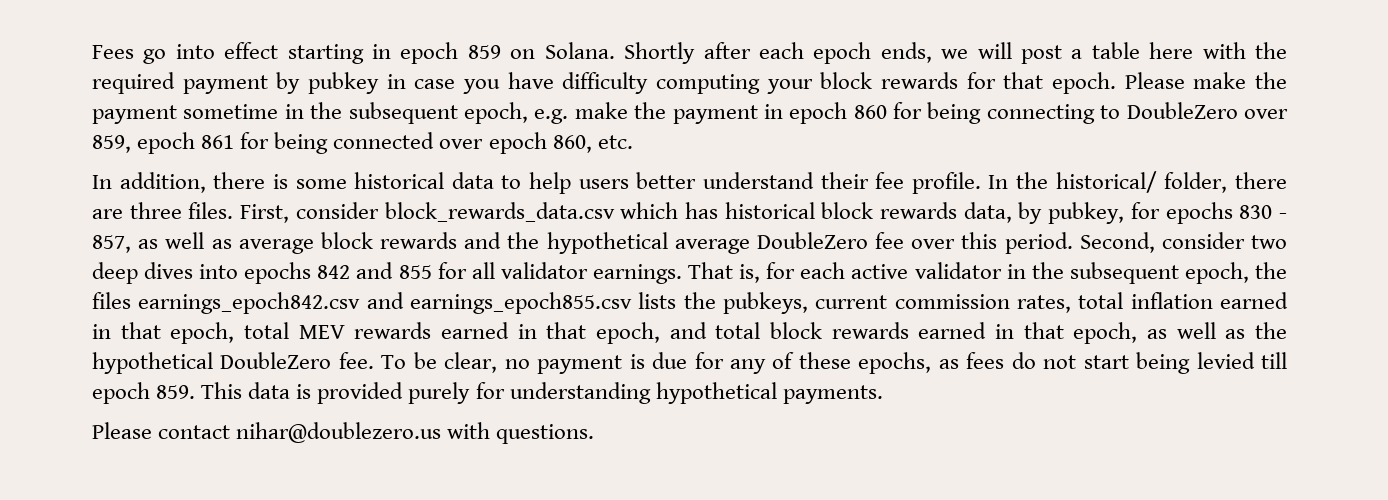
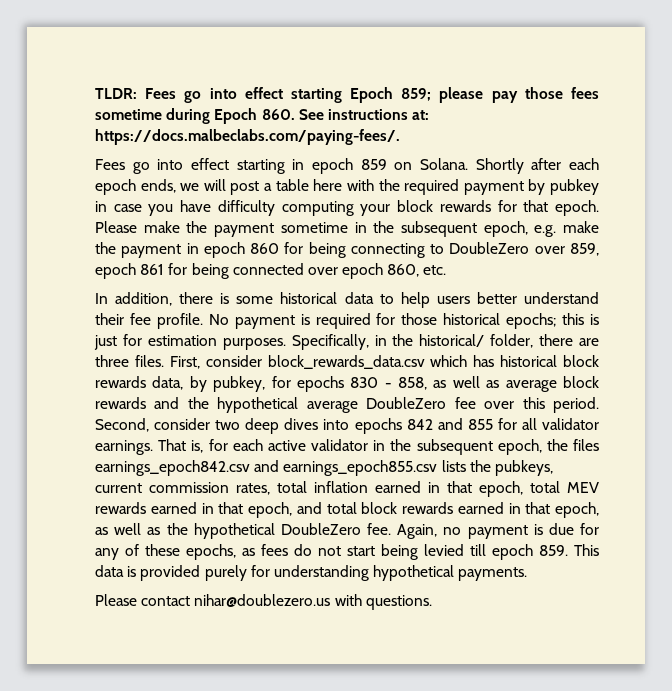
(92, 52) none -> [95,87,599,103] [95,108,430,124] [95,129,400,145] TLDR: Fees go into effect starting Epoch 859; please pay those fees sometime during Epoch 860. See instructions at: https://docs.malbeclabs.com/paying-fees/. //
[988,175,1009,189] In -> [208,313,600,329] [94,334,387,350] No payment is required for those historical epochs; this is just for estimation purposes. Specifically, in
[92,235,131,253] 857, -> [398,377,428,390] 858,
[381,352,498,373] To be clear, -> [397,524,438,539] Again,

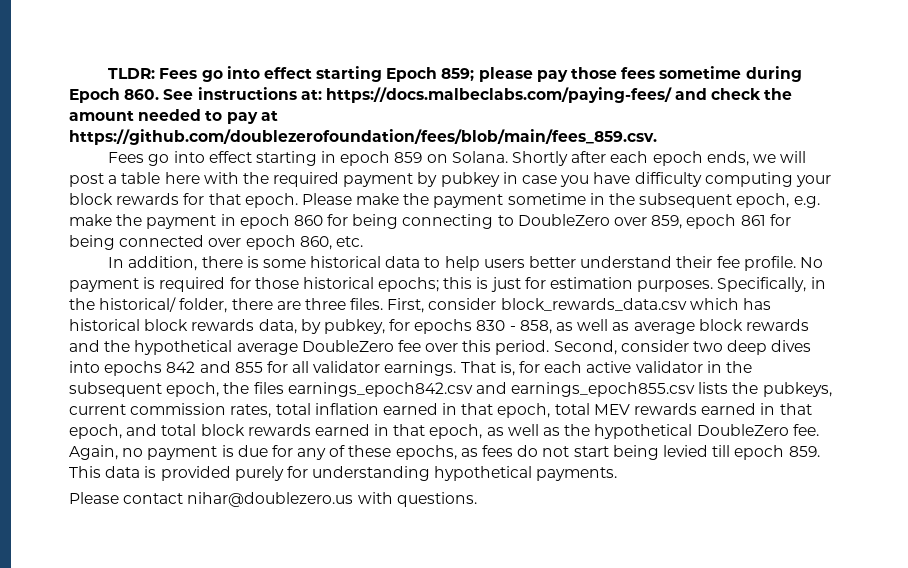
[95,129,400,145] https://docs.malbeclabs.com/paying-fees/. -> [325,87,793,103] [69,109,278,124] [69,129,657,145] https://docs.malbeclabs.com/paying-fees/ and check the amount needed to pay at https://github.com/doublezerofoundation/fees/blob/main/fees_859.csv.

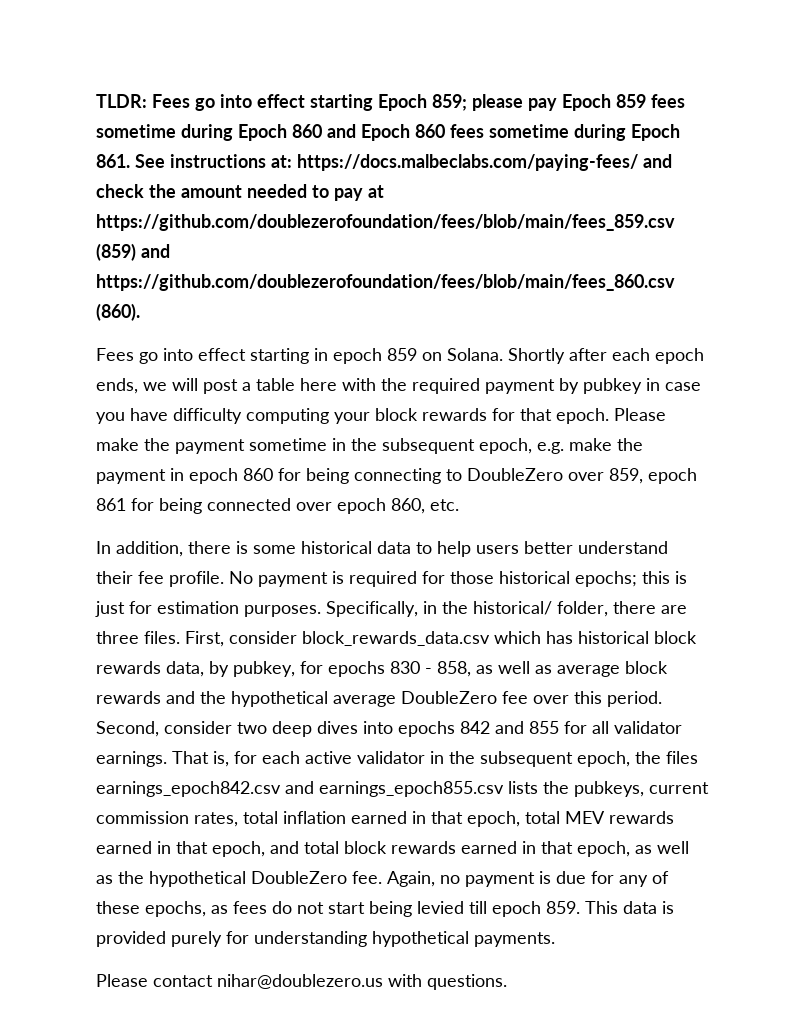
[570,66,802,82] [69,88,160,103] those fees sometime during Epoch 860. -> [562,94,685,111] [96,124,680,141] [96,154,130,168] Epoch 859 fees sometime during Epoch 860 and Epoch 860 fees sometime during Epoch 861.
[69,129,657,145] https://github.com/doublezerofoundation/fees/blob/main/fees_859.csv. -> [96,214,675,231] [96,243,170,261] [96,274,675,291] [96,303,140,321] https://github.com/doublezerofoundation/fees/blob/main/fees_859.csv (859) and https://github.com/doublezerofoundation/fees/blob/main/fees_860.csv (860).

